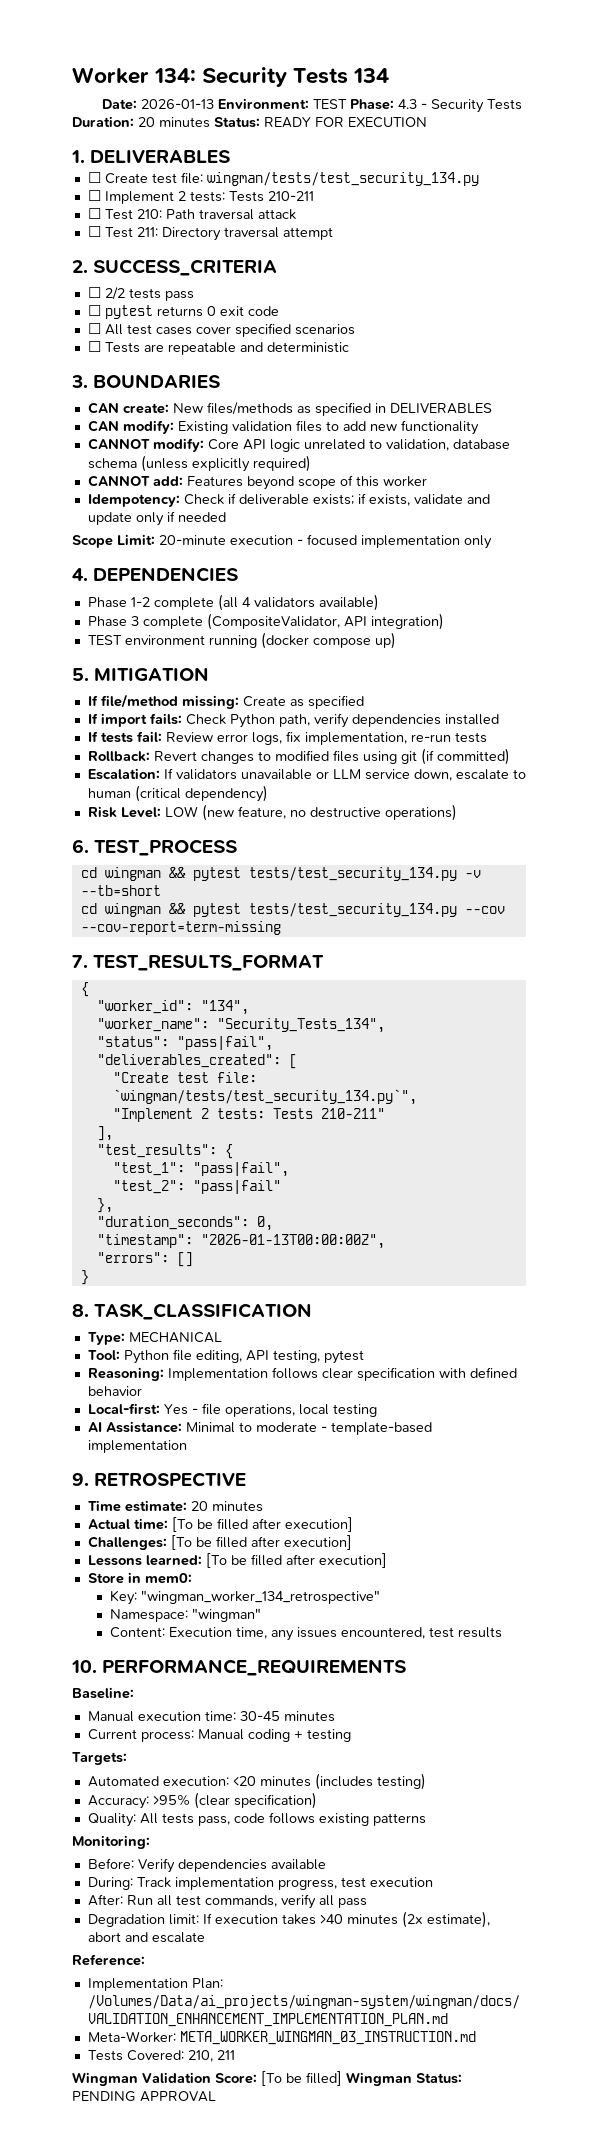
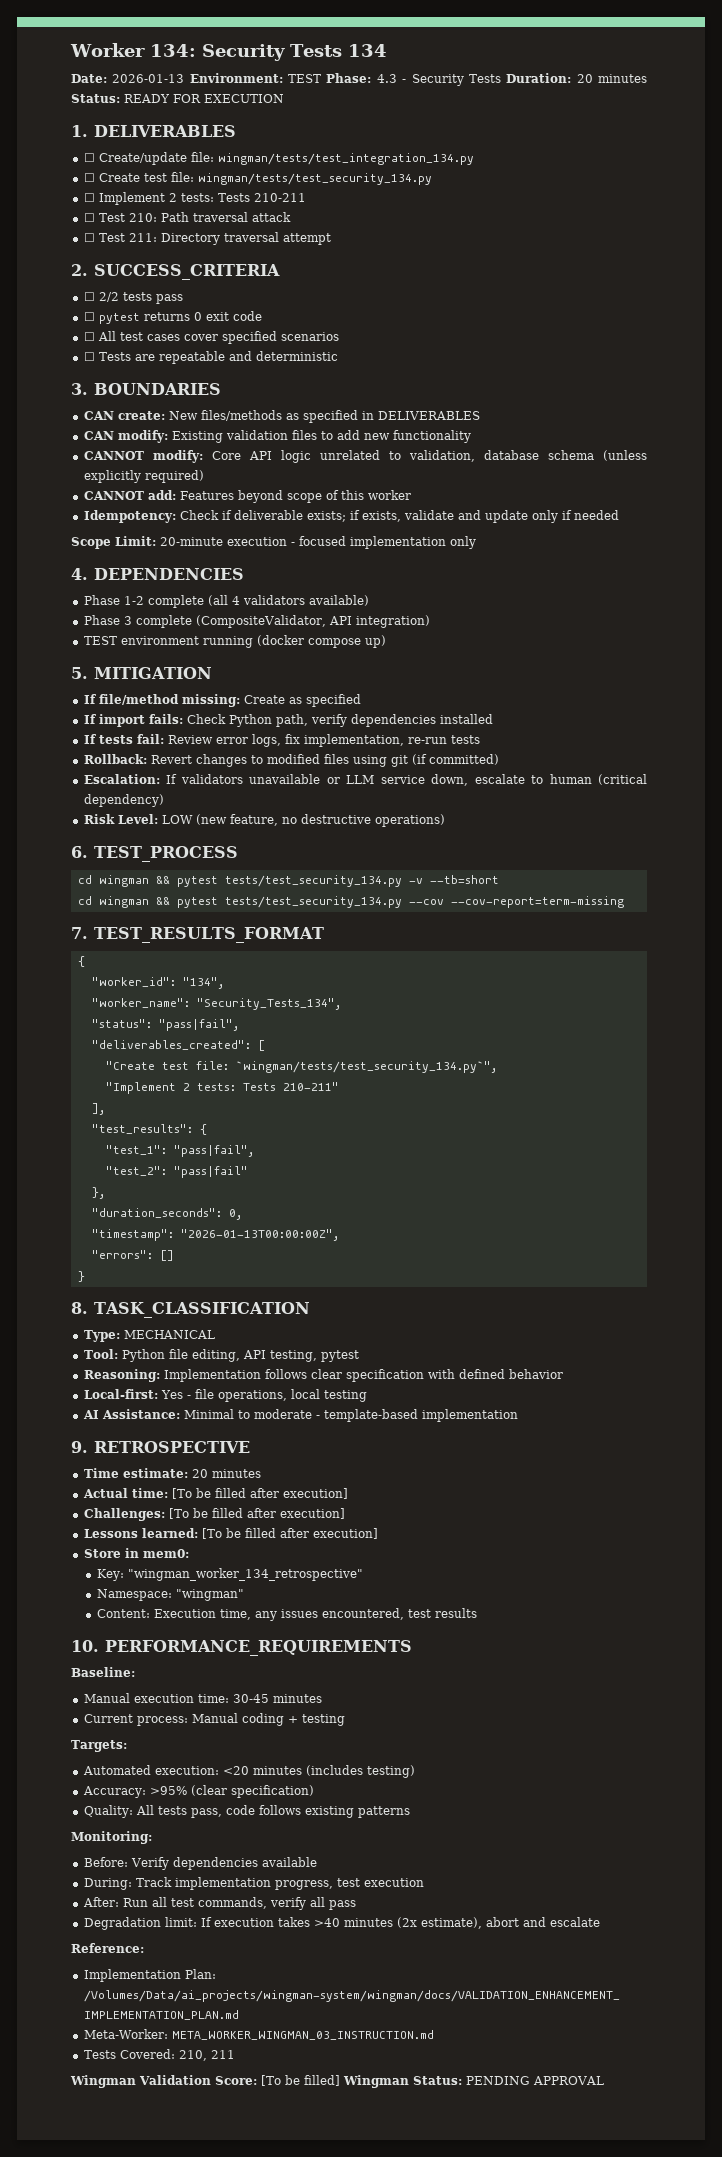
(231, 156) none -> [83,152,474,165] // ☐ Create/update file: wingman/tests/test_integration_134.py

